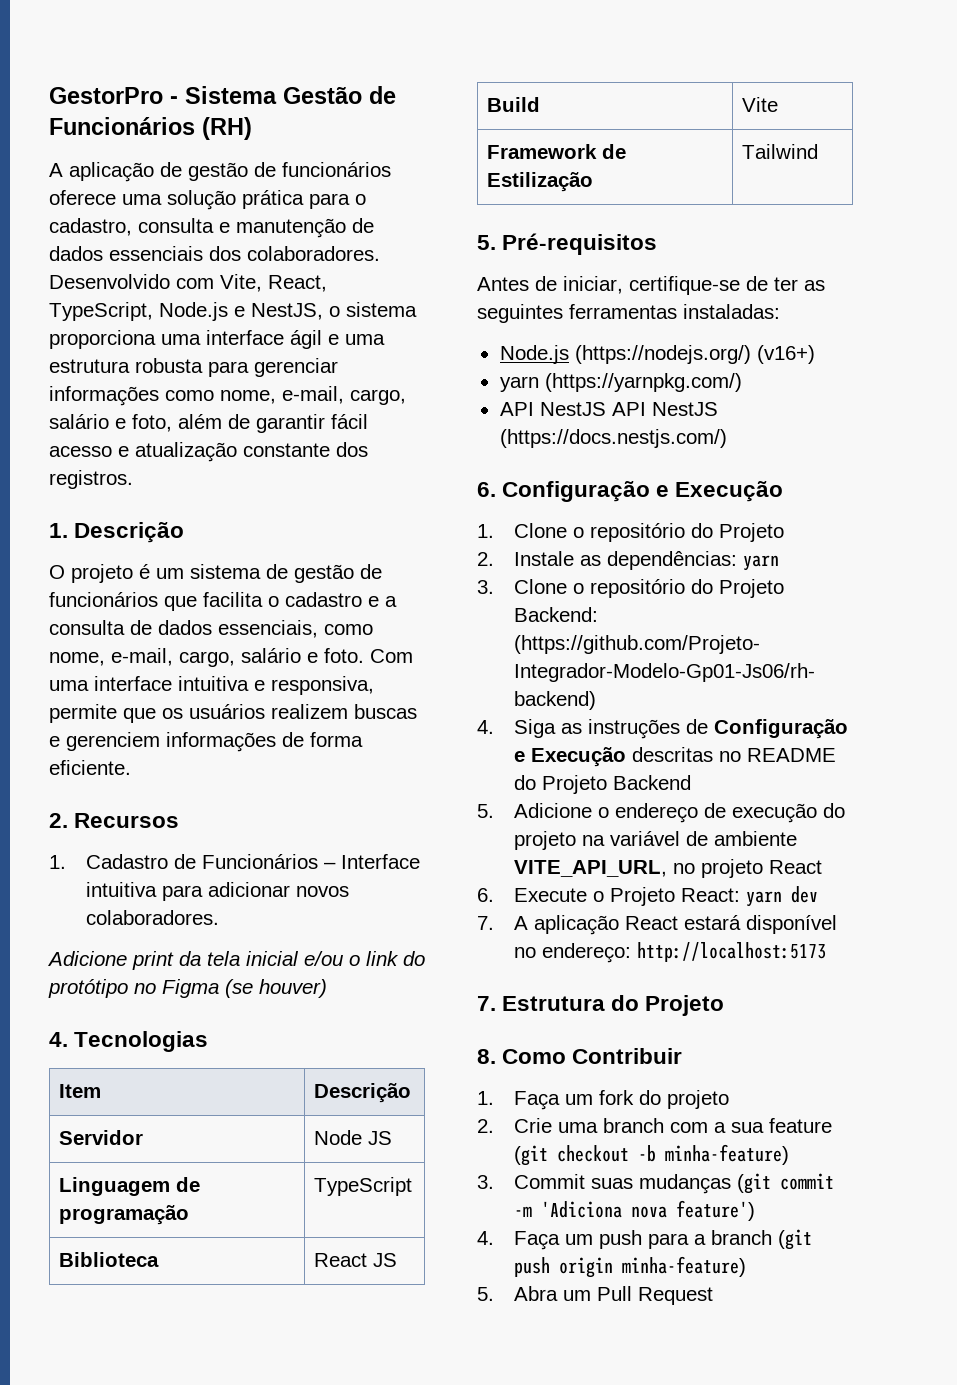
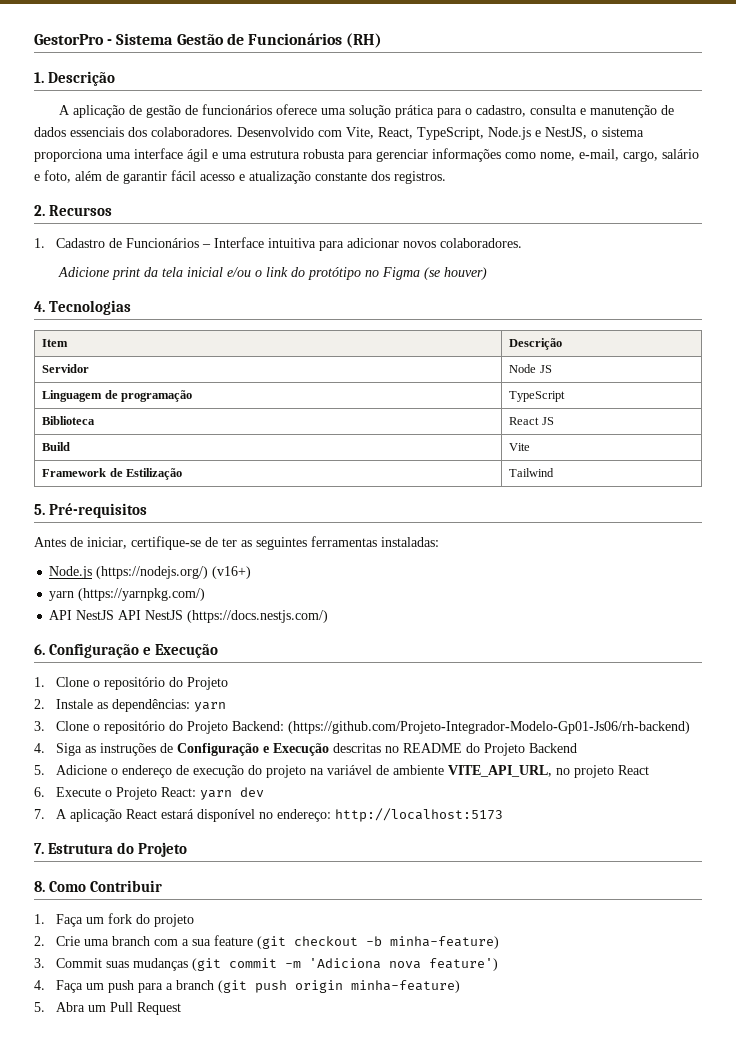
(252, 128) none -> [34,71,116,86] // 1. Descrição
[49,522,185,543] [49,564,382,583] [49,592,397,611] [49,620,373,638] [49,648,413,667] [49,676,374,695] [49,704,417,723] [49,732,363,752] [49,760,131,775] // 1. Descrição // O projeto é um sistema de gestão de funcionários que facilita o cadastro e a consulta de dados essenciais, como nome, e-mail, cargo, salário e foto. Com uma interface intuitiva e responsiva, permite que os usuários realizem buscas e gerenciem informações de forma eficiente. -> (446, 177) none

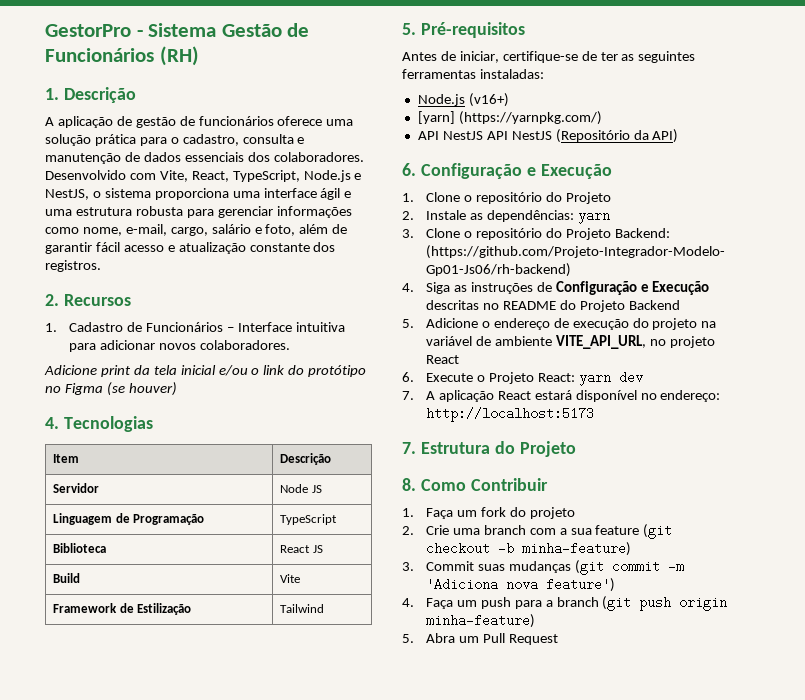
[120,390,192,402] programação -> [133,514,205,525] Programação
[96,566,209,579] (https://nodejs.org/) -> (465, 100) none
[49,591,75,601] yarn -> [417,111,455,124] [yarn]
[187,610,329,623] (https://docs.nestjs.com/) -> [555,129,679,143] (Repositório da API)

